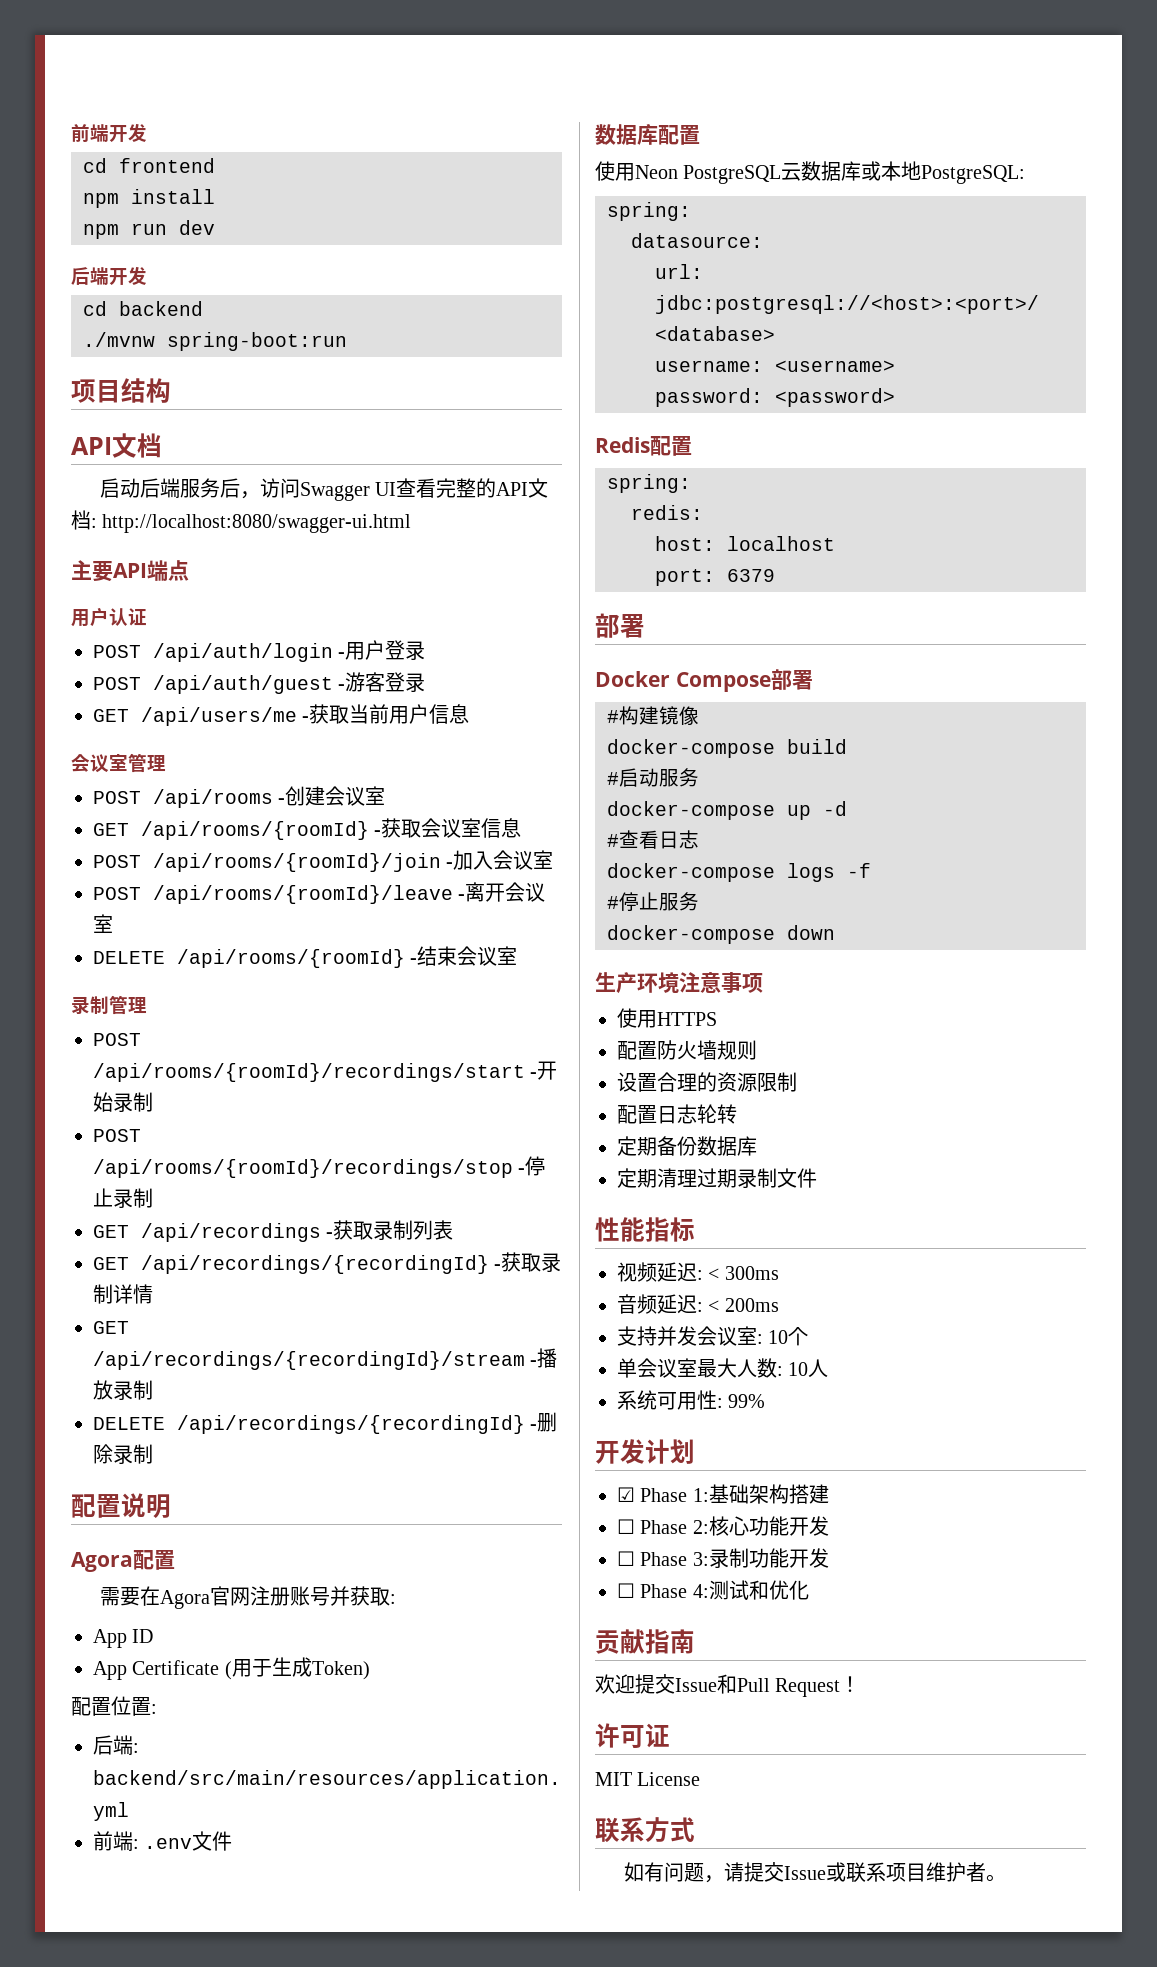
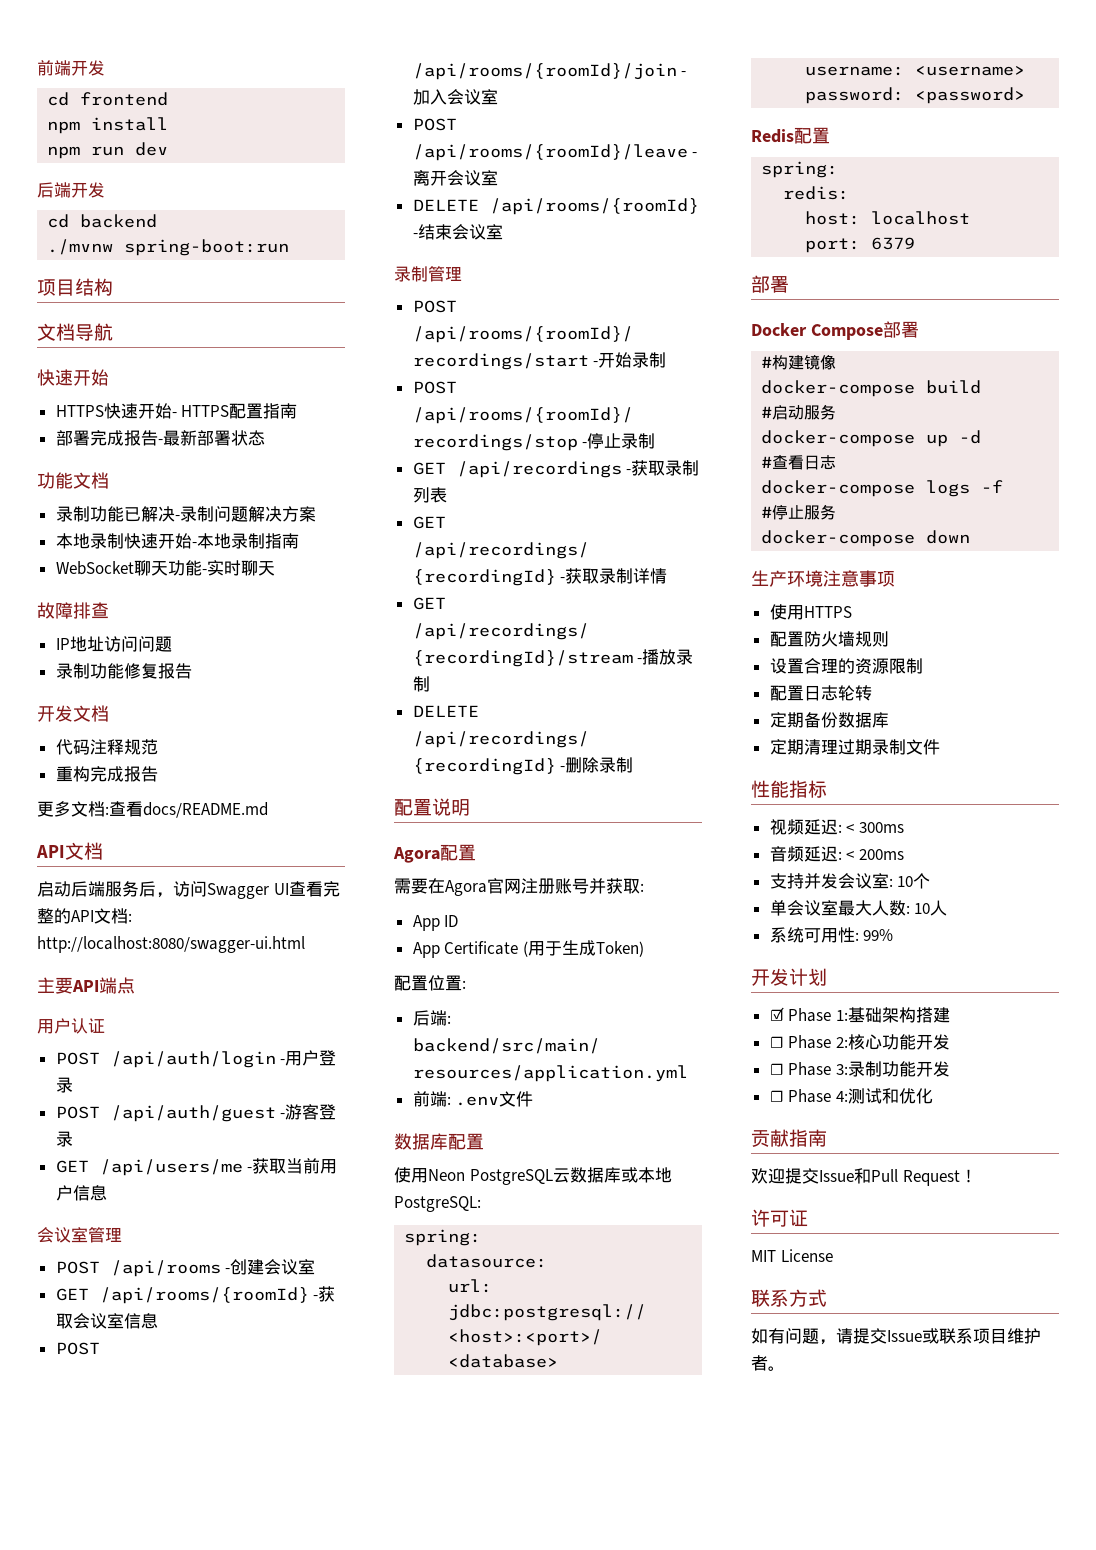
(171, 390) none -> [37,323,113,341] [37,369,109,386] [55,403,298,419] [55,430,265,446] [37,472,109,489] [55,506,316,522] [55,533,299,549] [55,560,275,576] [37,602,109,619] [55,636,172,652] [55,663,192,679] [37,705,109,722] [55,739,158,755] [55,766,158,782] [37,801,268,818] // 文档导航 // 快速开始 // HTTPS快速开始- HTTPS配置指南 // 部署完成报告-最新部署状态 // 功能文档 // 录制功能已解决-录制问题解决方案 // 本地录制快速开始-本地录制指南 // WebSocket聊天功能-实时聊天 // 故障排查 // IP地址访问问题 // 录制功能修复报告 // 开发文档 // 代码注释规范 // 重构完成报告 // 更多文档:查看docs/README.md

